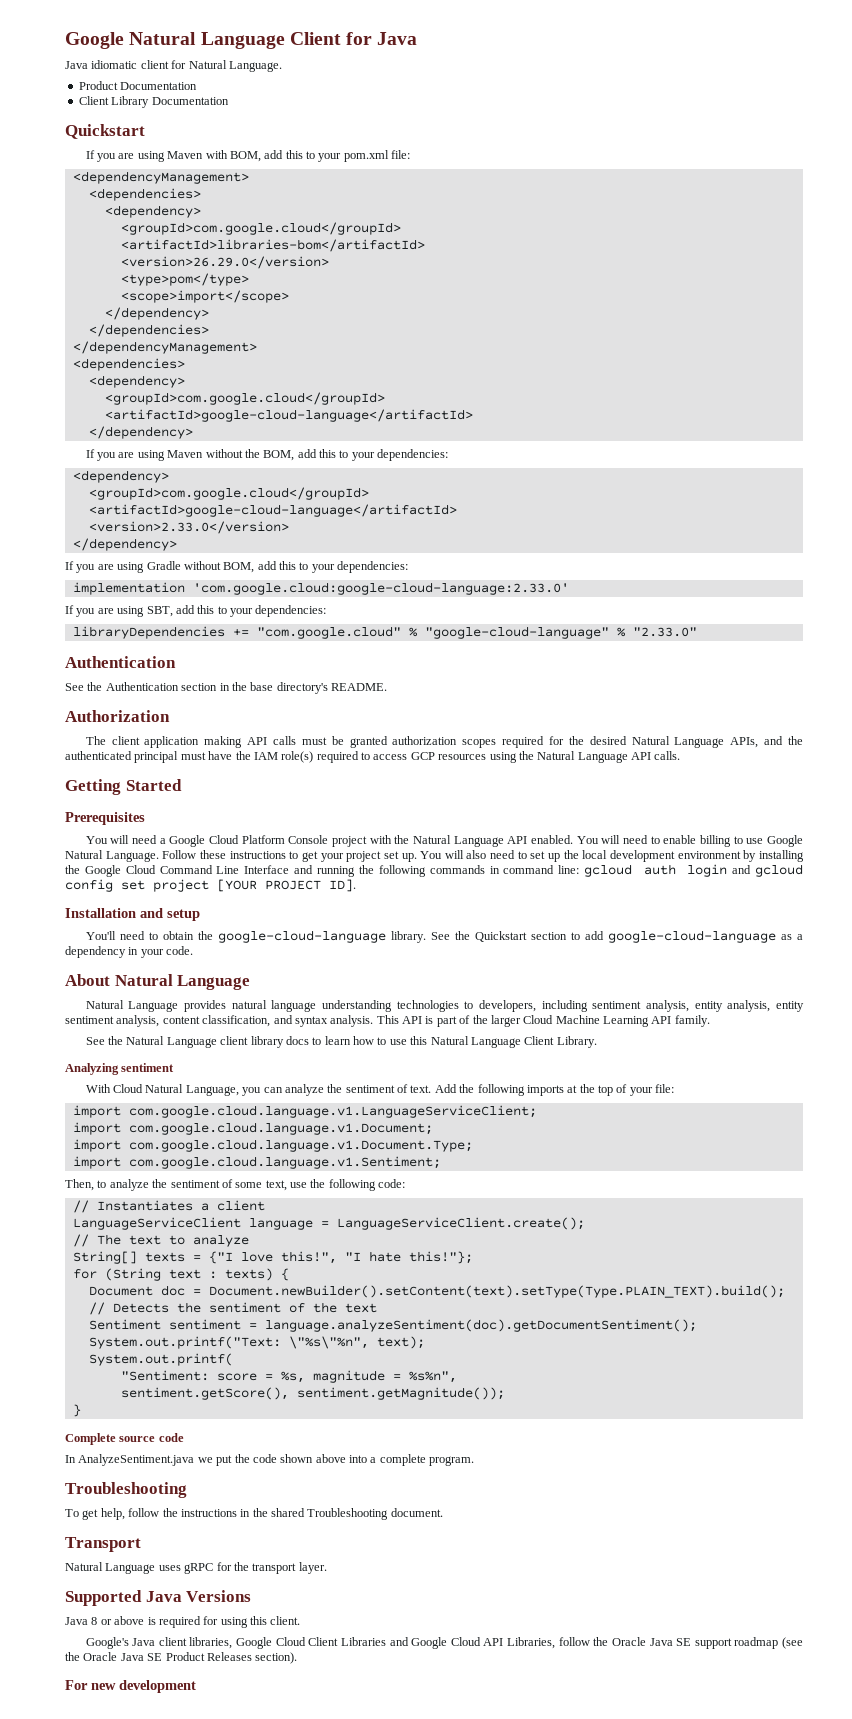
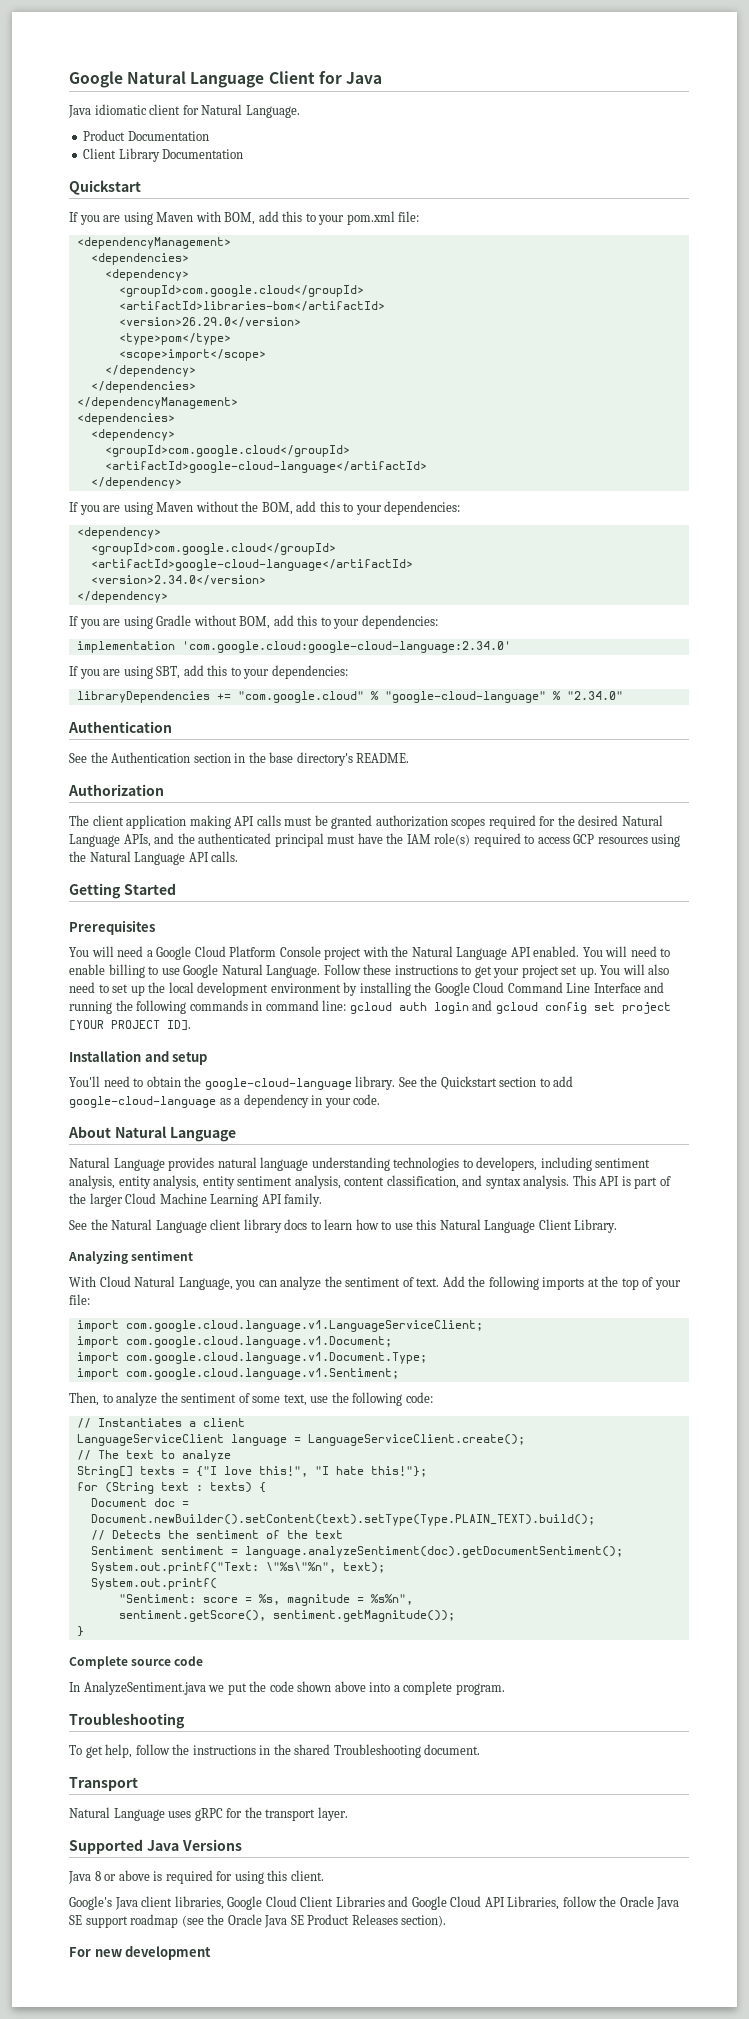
[88,521,289,534] <version>2.33.0</version> -> [90,575,266,585] <version>2.34.0</version>
[192,582,569,595] 'com.google.cloud:google-cloud-language:2.33.0' -> [181,641,511,653] 'com.google.cloud:google-cloud-language:2.34.0'
[632,627,697,637] "2.33.0" -> [566,691,623,700] "2.34.0"

